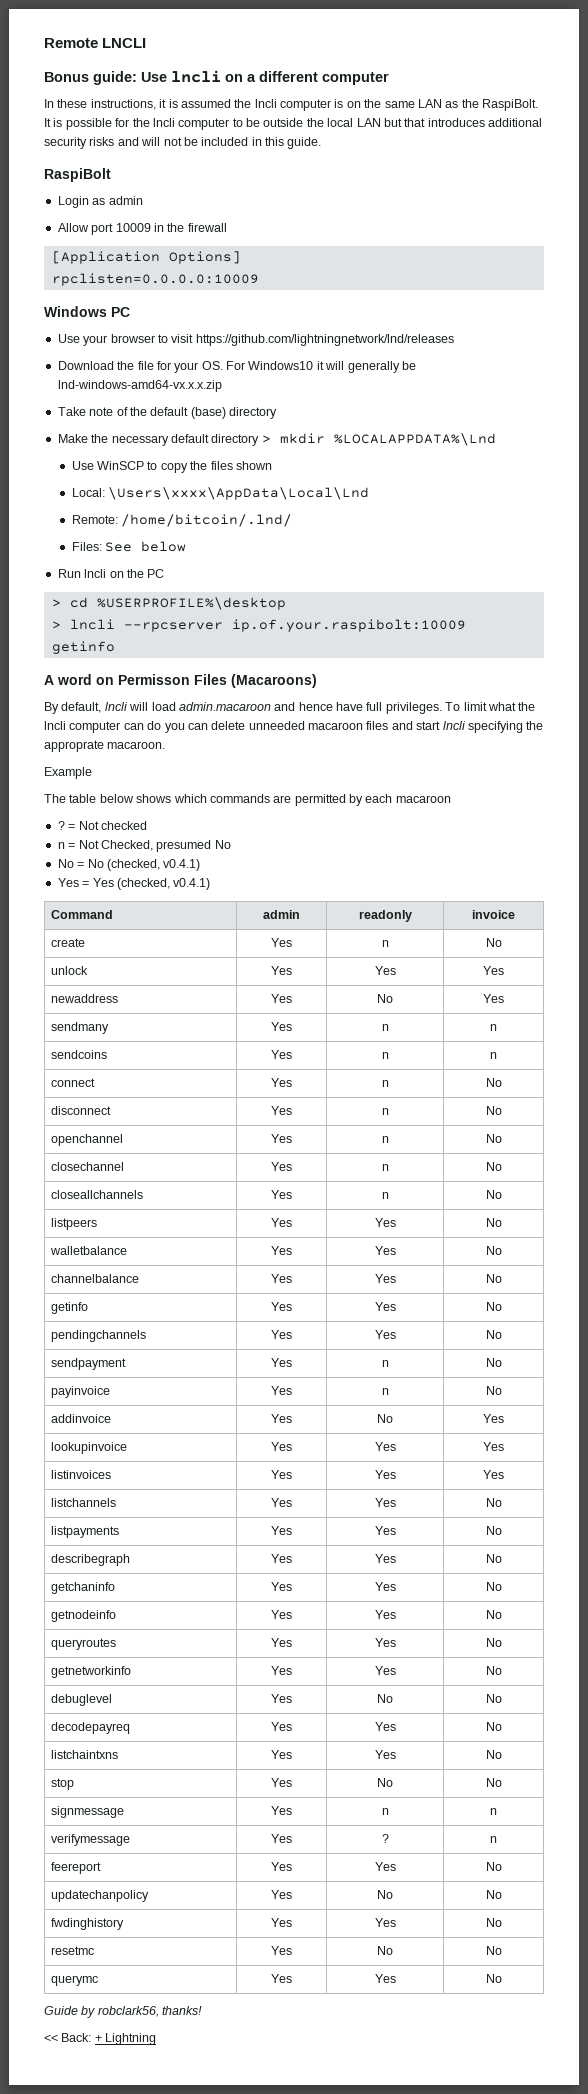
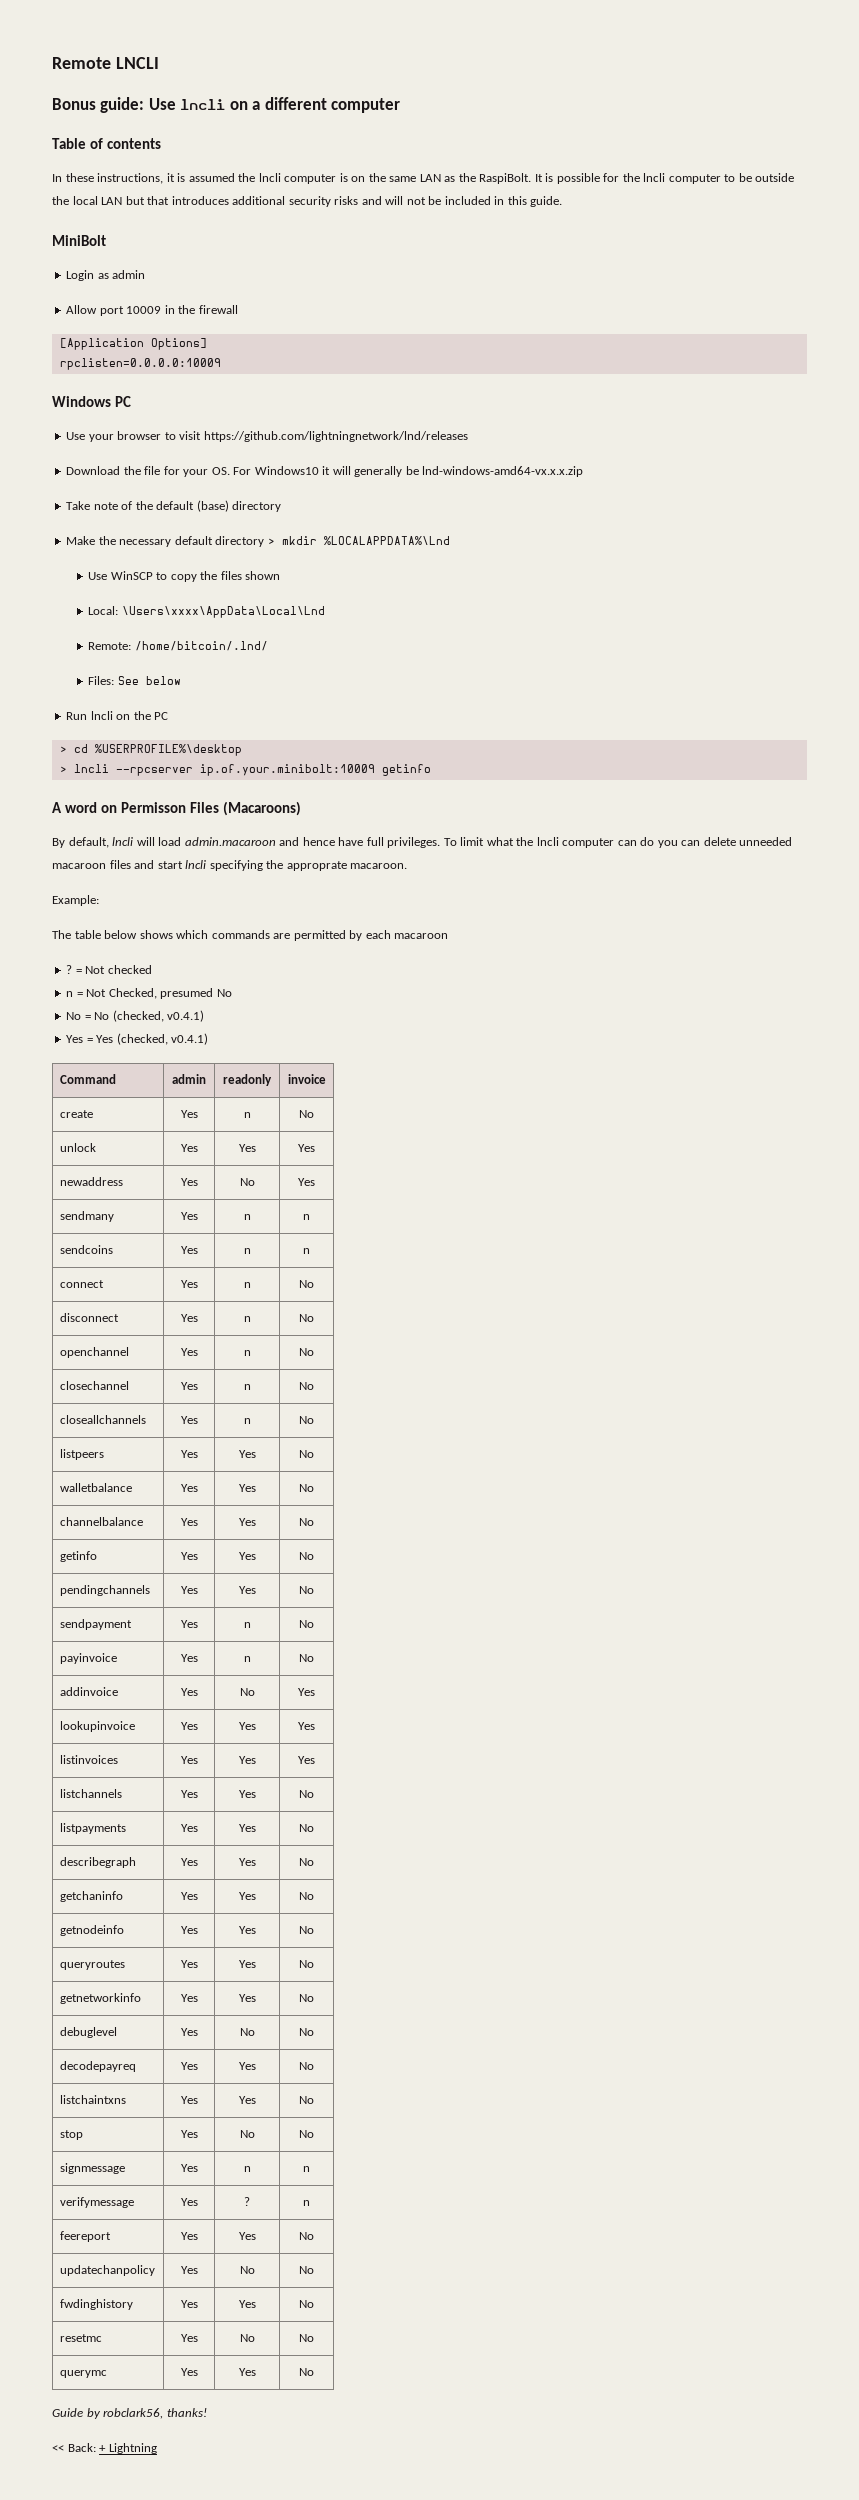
(389, 78) none -> [52,138,162,149] // Table of contents
[44,168,111,182] RaspiBolt -> [52,235,106,246] MiniBolt
[231,619,466,632] ip.of.your.raspibolt:10009 -> [199,764,375,776] ip.of.your.minibolt:10009
[44,767,92,779] Example -> [52,895,99,906] Example:

